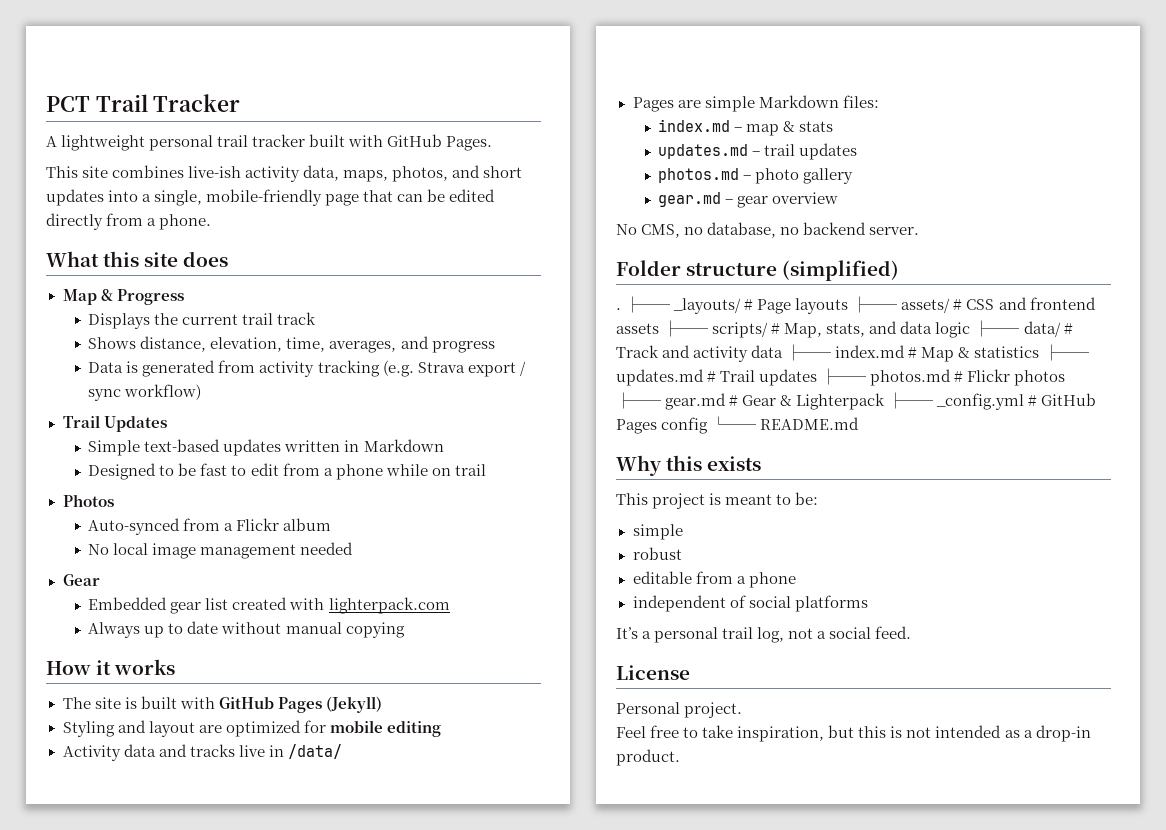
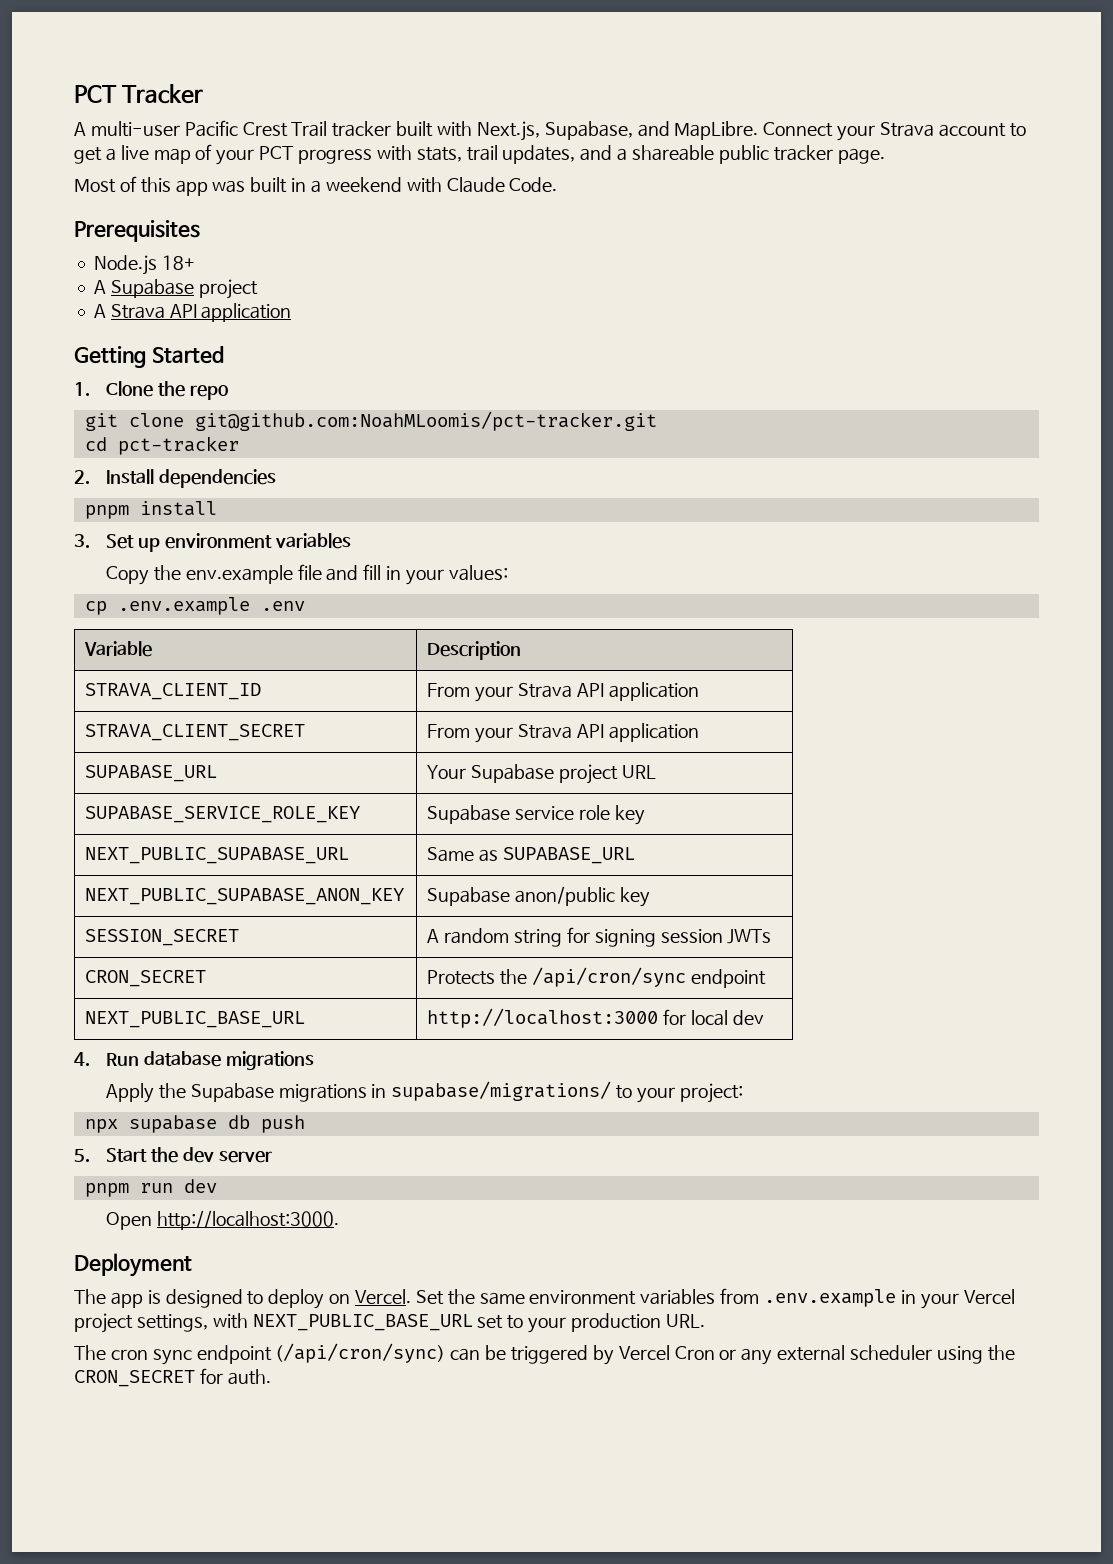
[46,94,148,112] PCT Trail -> [74,85,117,103] PCT
[61,134,493,151] [46,165,523,182] [46,189,496,206] [46,213,212,230] [46,251,229,267] [62,289,184,305] [88,312,317,329] [88,336,495,353] [88,360,526,377] [88,384,202,401] [62,415,167,432] [88,439,444,456] [88,463,486,480] [62,494,114,507] [88,518,332,535] [88,542,354,559] [62,574,100,586] [88,597,450,614] [88,621,405,638] [46,659,176,675] [62,696,382,713] [62,720,441,737] [62,744,342,761] [632,95,879,112] [658,119,834,136] [658,143,858,160] [658,168,854,184] [658,192,839,208] [616,222,920,238] [616,260,900,281] [616,296,1096,314] [616,320,1073,338] [616,344,1089,362] [616,368,1066,386] [616,392,1097,410] [616,416,860,434] [616,455,762,476] [616,492,819,509] [632,524,683,540] [632,547,682,560] [632,571,796,588] [632,595,868,612] [616,626,912,643] [616,665,690,680] [616,702,743,718] [616,725,1091,742] [616,749,680,766] lightweight personal trail tracker built with GitHub Pages. // This site combines live-ish activity data, maps, photos, and short updates into a single, mobile-friendly page that can be edited directly from a phone. // What this site does // Map & Progress // Displays the current trail track // Shows distance, elevation, time, averages, and progress // Data is generated from activity tracking (e.g. Strava export / sync workflow) // Trail Updates // Simple text-based updates written in Markdown // Designed to be fast to edit from a phone while on trail // Photos // Auto-synced from a Flickr album // No local image management needed // Gear // Embedded gear list created with lighterpack.com // Always up to date without manual copying // How it works // The site is built with GitHub Pages (Jekyll) // Styling and layout are optimized for mobile editing // Activity data and tracks live in /data/ // Pages are simple Markdown files: // index.md – map & stats // updates.md – trail updates // photos.md – photo gallery // gear.md – gear overview // No CMS, no database, no backend server. // Folder structure (simplified) // . ├── _layouts/ # Page layouts ├── assets/ # CSS and frontend assets ├── scripts/ # Map, stats, and data logic ├── data/ # Track and activity data ├── index.md # Map & statistics ├── updates.md # Trail updates ├── photos.md # Flickr photos ├── gear.md # Gear & Lighterpack ├── _config.yml # GitHub Pages config └── README.md // Why this exists // This project is meant to be: // simple // robust // editable from a phone // independent of social platforms // It’s a personal trail log, not a social feed. // License // Personal project. // Feel free to take inspiration, but this is not intended as a drop-in product. -> [90,120,1026,141] [74,144,885,165] [74,176,558,196] [74,220,200,242] [93,255,195,275] [93,279,258,299] [93,303,292,322] [74,346,224,368] [74,381,228,400] [84,411,657,431] [84,436,239,455] [74,469,276,488] [84,501,217,519] [74,533,351,552] [105,564,508,585] [84,597,305,615] [84,641,153,657] [427,641,522,660] [85,683,262,700] [427,682,699,702] [85,724,306,741] [427,723,699,743] [85,765,218,782] [427,764,656,784] [85,806,361,823] [427,805,645,825] [85,847,350,864] [427,847,635,864] [85,888,405,905] [427,886,650,907] [85,929,240,946] [427,927,772,947] [85,970,207,987] [427,967,766,988] [85,1011,306,1028] [427,1008,764,1028] [74,1051,314,1070] [105,1081,743,1103] [84,1115,305,1133] [74,1147,272,1163] [84,1179,217,1197] [105,1210,339,1230] [74,1253,192,1277] [74,1288,1015,1309] [74,1313,705,1333] [74,1343,1015,1365] [74,1368,271,1387] multi-user Pacific Crest Trail tracker built with Next.js, Supabase, and MapLibre. Connect your Strava account to get a live map of your PCT progress with stats, trail updates, and a shareable public tracker page. // Most of this app was built in a weekend with Claude Code. // Prerequisites // Node.js 18+ // A Supabase project // A Strava API application // Getting Started // 1. Clone the repo // git clone git@github.com:NoahMLoomis/pct-tracker.git // cd pct-tracker // 2. Install dependencies // pnpm install // 3. Set up environment variables // Copy the env.example file and fill in your values: // cp .env.example .env // Variable | Description // STRAVA_CLIENT_ID | From your Strava API application // STRAVA_CLIENT_SECRET | From your Strava API application // SUPABASE_URL | Your Supabase project URL // SUPABASE_SERVICE_ROLE_KEY | Supabase service role key // NEXT_PUBLIC_SUPABASE_URL | Same as SUPABASE_URL // NEXT_PUBLIC_SUPABASE_ANON_KEY | Supabase anon/public key // SESSION_SECRET | A random string for signing session JWTs // CRON_SECRET | Protects the /api/cron/sync endpoint // NEXT_PUBLIC_BASE_URL | http://localhost:3000 for local dev // 4. Run database migrations // Apply the Supabase migrations in supabase/migrations/ to your project: // npx supabase db push // 5. Start the dev server // pnpm run dev // Open http://localhost:3000. // Deployment // The app is designed to deploy on Vercel. Set the same environment variables from .env.example in your Vercel project settings, with NEXT_PUBLIC_BASE_URL set to your production URL. // The cron sync endpoint (/api/cron/sync) can be triggered by Vercel Cron or any external scheduler using the CRON_SECRET for auth.

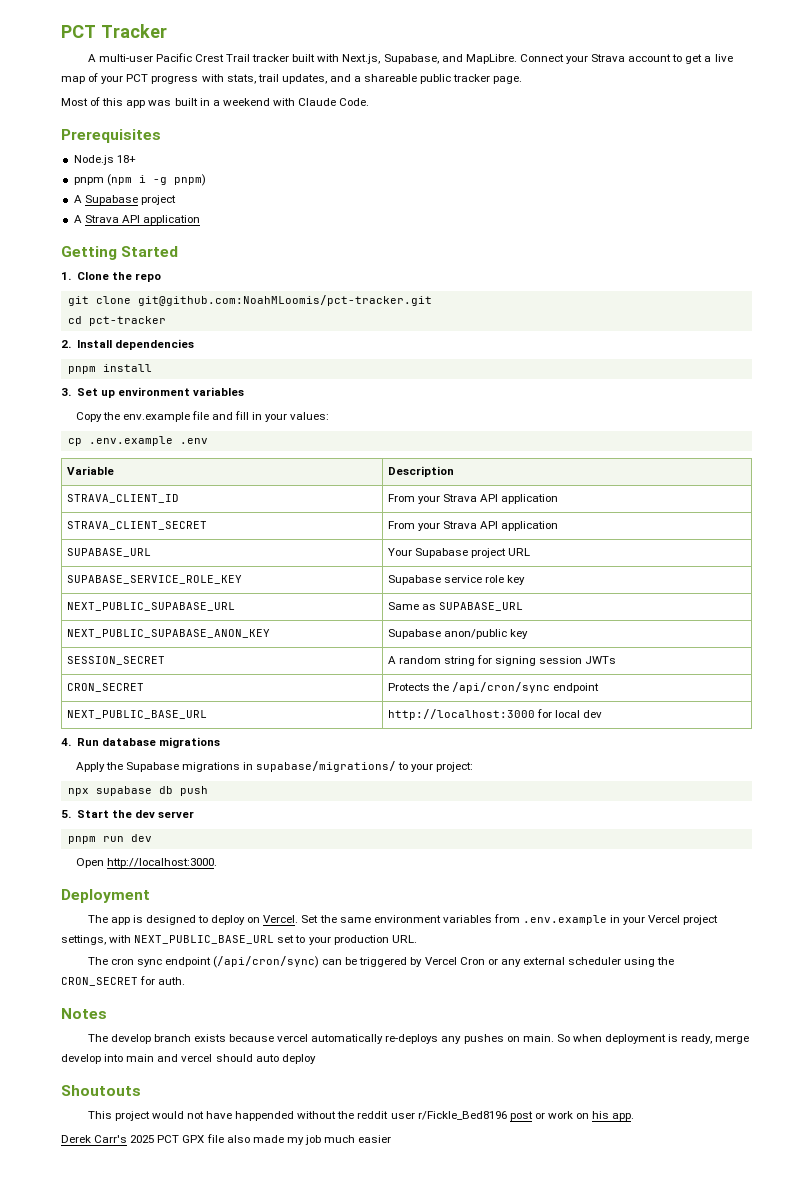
(195, 262) none -> [73,174,206,186] // pnpm (npm i -g pnpm)
(271, 1377) none -> [61,1008,107,1019] [87,1034,750,1044] [61,1054,316,1064] [61,1085,141,1096] [87,1111,635,1121] [61,1134,392,1145] // Notes // The develop branch exists because vercel automatically re-deploys any pushes on main. So when deployment is ready, merge develop into main and vercel should auto deploy // Shoutouts // This project would not have happended without the reddit user r/Fickle_Bed8196 post or work on his app. // Derek Carr's 2025 PCT GPX file also made my job much easier

